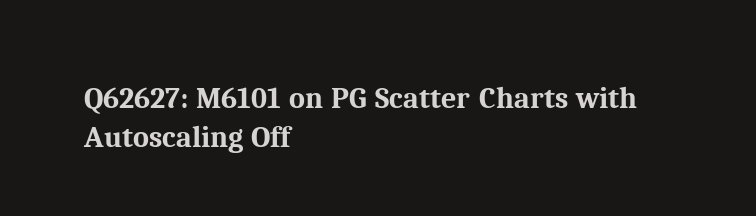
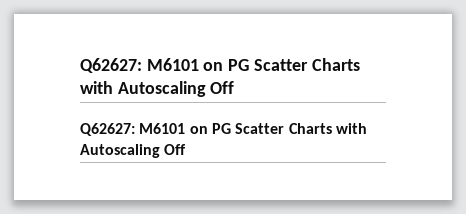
[84,86,637,114] [83,125,294,153] Q62627: M6101 on PG Scatter Charts with Autoscaling Off -> [80,58,360,73] [80,81,235,97] [80,123,367,136] [80,144,187,158] Q62627: M6101 on PG Scatter Charts with Autoscaling Off // Q62627: M6101 on PG Scatter Charts with Autoscaling Off

